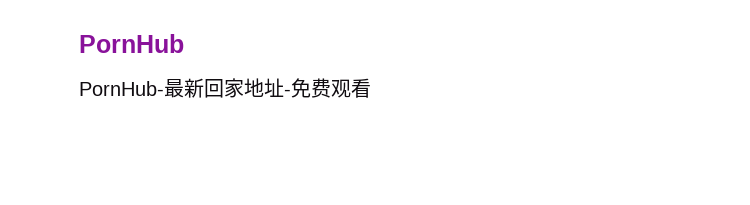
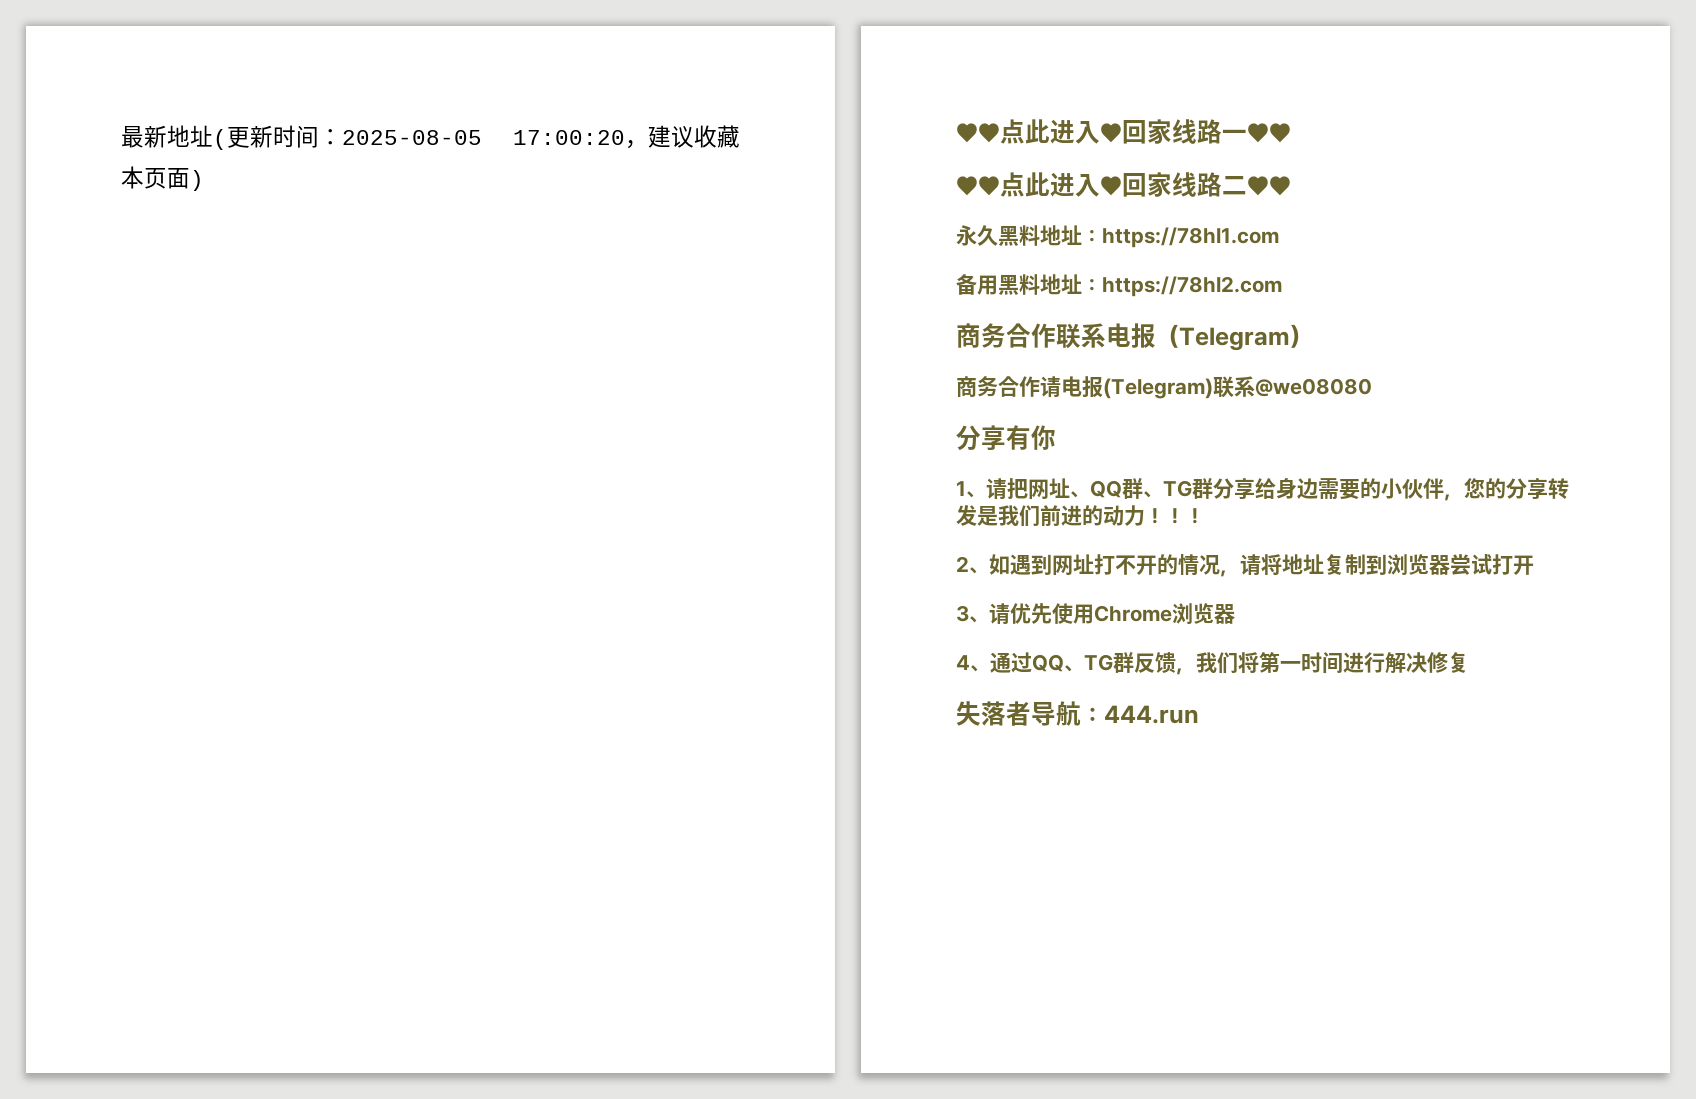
[79,34,184,53] [79,78,371,98] PornHub // PornHub-最新回家地址-免费观看 -> [121,125,740,150] [121,166,204,191] [956,119,1291,144] [956,172,1291,197] [956,225,1279,248] [956,274,1282,297] [956,323,1313,351] [956,376,1372,399] [956,425,1056,451] [956,478,1569,501] [956,505,1205,527] [956,554,1534,577] [956,603,1235,625] [956,652,1469,675] [956,701,1199,726] 最新地址(更新时间：2025-08-05 17:00:20，建议收藏本页面) // ♥♥点此进入♥回家线路一♥♥ // ♥♥点此进入♥回家线路二♥♥ // 永久黑料地址：https://78hl1.com // 备用黑料地址：https://78hl2.com // 商务合作联系电报（Telegram） // 商务合作请电报(Telegram)联系@we08080 // 分享有你 // 1、请把网址、QQ群、TG群分享给身边需要的小伙伴，您的分享转发是我们前进的动力！！！ // 2、如遇到网址打不开的情况，请将地址复制到浏览器尝试打开 // 3、请优先使用Chrome浏览器 // 4、通过QQ、TG群反馈，我们将第一时间进行解决修复 // 失落者导航：444.run

